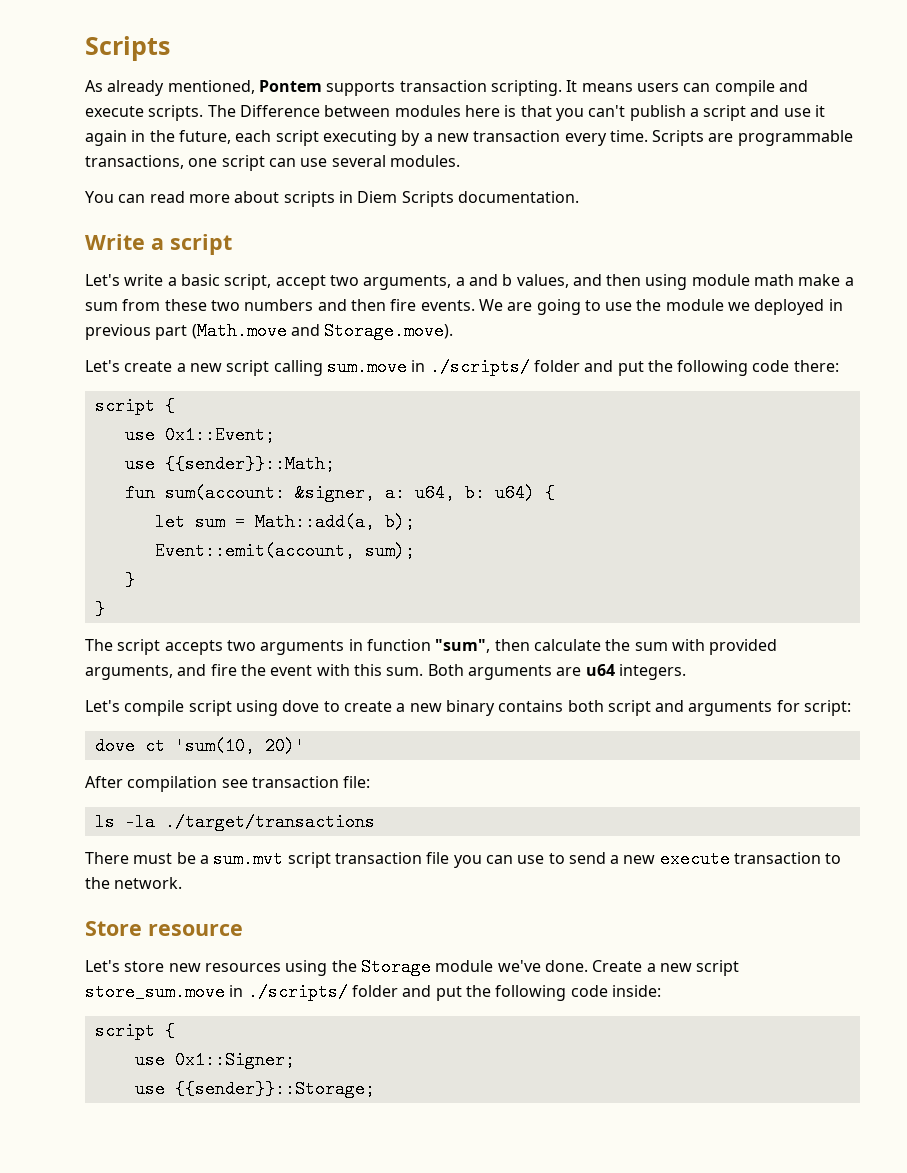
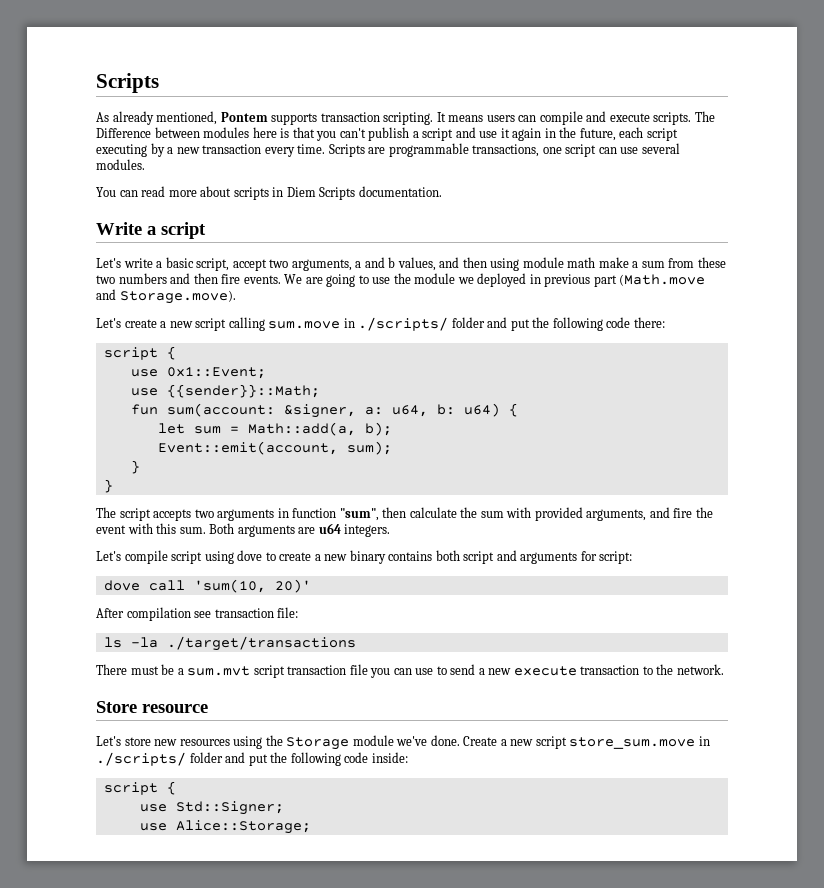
[144,737,165,755] ct -> [148,580,185,591] call
[174,1051,295,1069] [134,1080,375,1098] 0x1::Signer; // use {{sender}}::Storage; -> [175,801,284,815] [139,820,311,834] Std::Signer; // use Alice::Storage;

